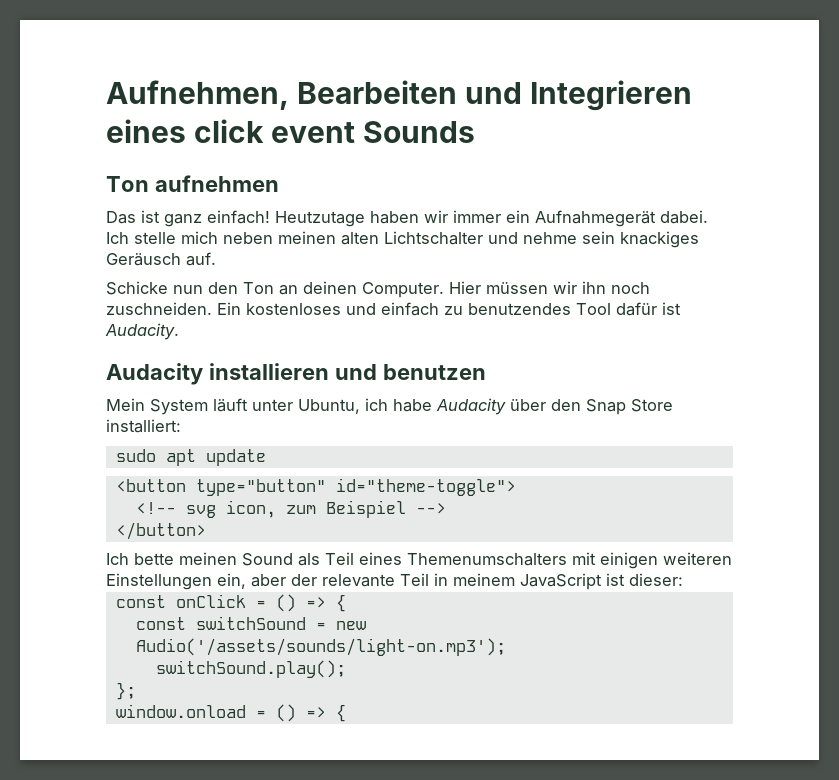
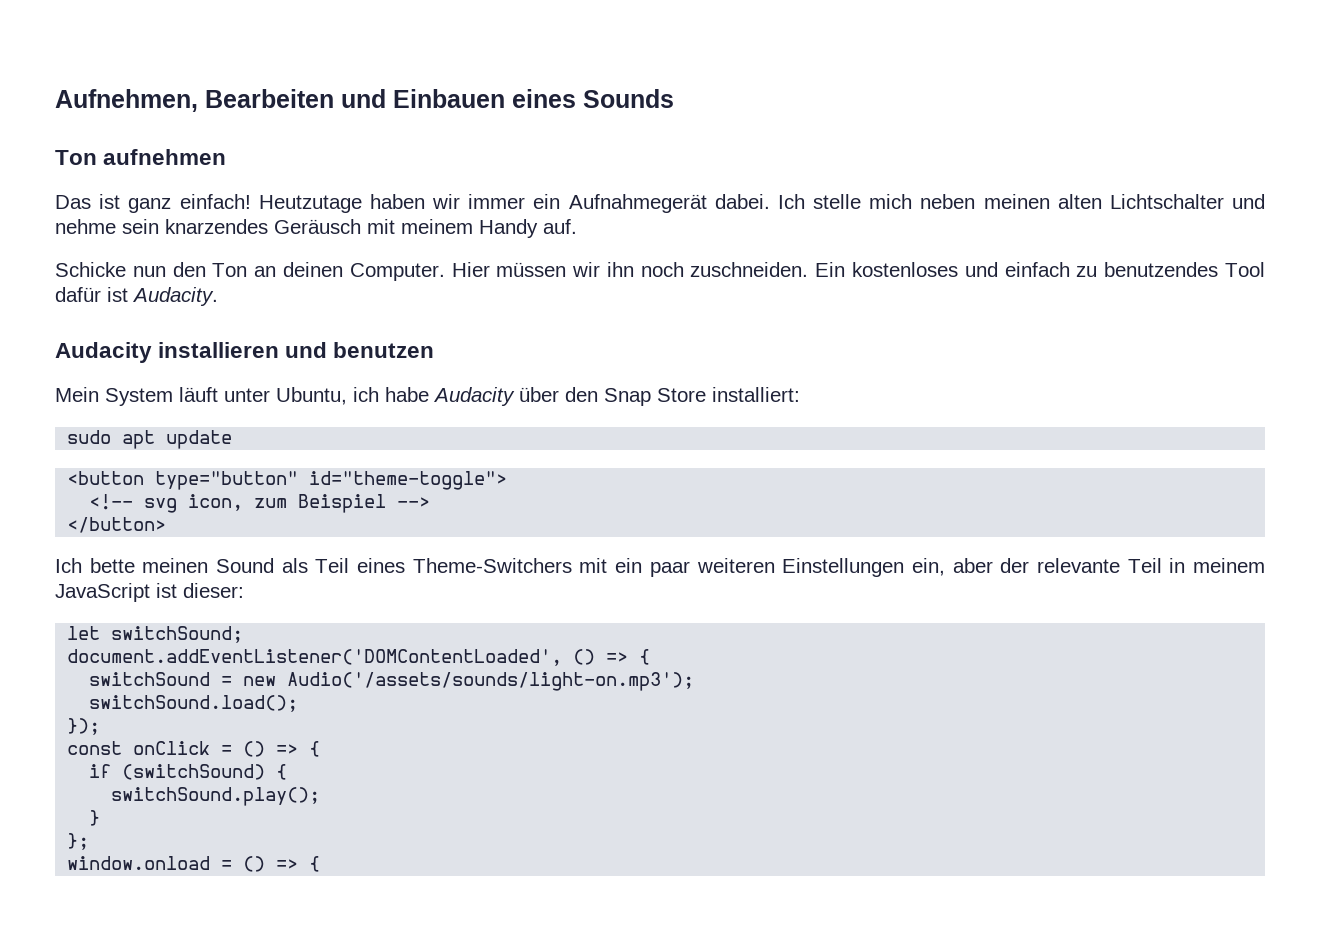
[530,80,693,111] [106,119,356,143] Integrieren eines click event -> [393,89,576,108] Einbauen eines
[620,231,699,248] [106,253,181,266] knackiges Geräusch -> [165,219,538,238] knarzendes Geräusch mit meinem Handy
[407,552,658,569] Themenumschalters mit einigen -> [412,558,690,577] Theme-Switchers mit ein paar
(683, 579) none -> [67,626,244,643] [67,649,651,666] [89,672,695,691] [89,695,299,712] [67,718,101,735] // let switchSound; // document.addEventListener('DOMContentLoaded', () => { // switchSound = new Audio('/assets/sounds/light-on.mp3'); // switchSound.load(); // });
[135,616,366,630] [135,638,506,656] const switchSound = new Audio('/assets/sounds/light-on.mp3'); -> [89,764,288,780] if (switchSound) {
(346, 669) none -> [89,810,101,826] // }

